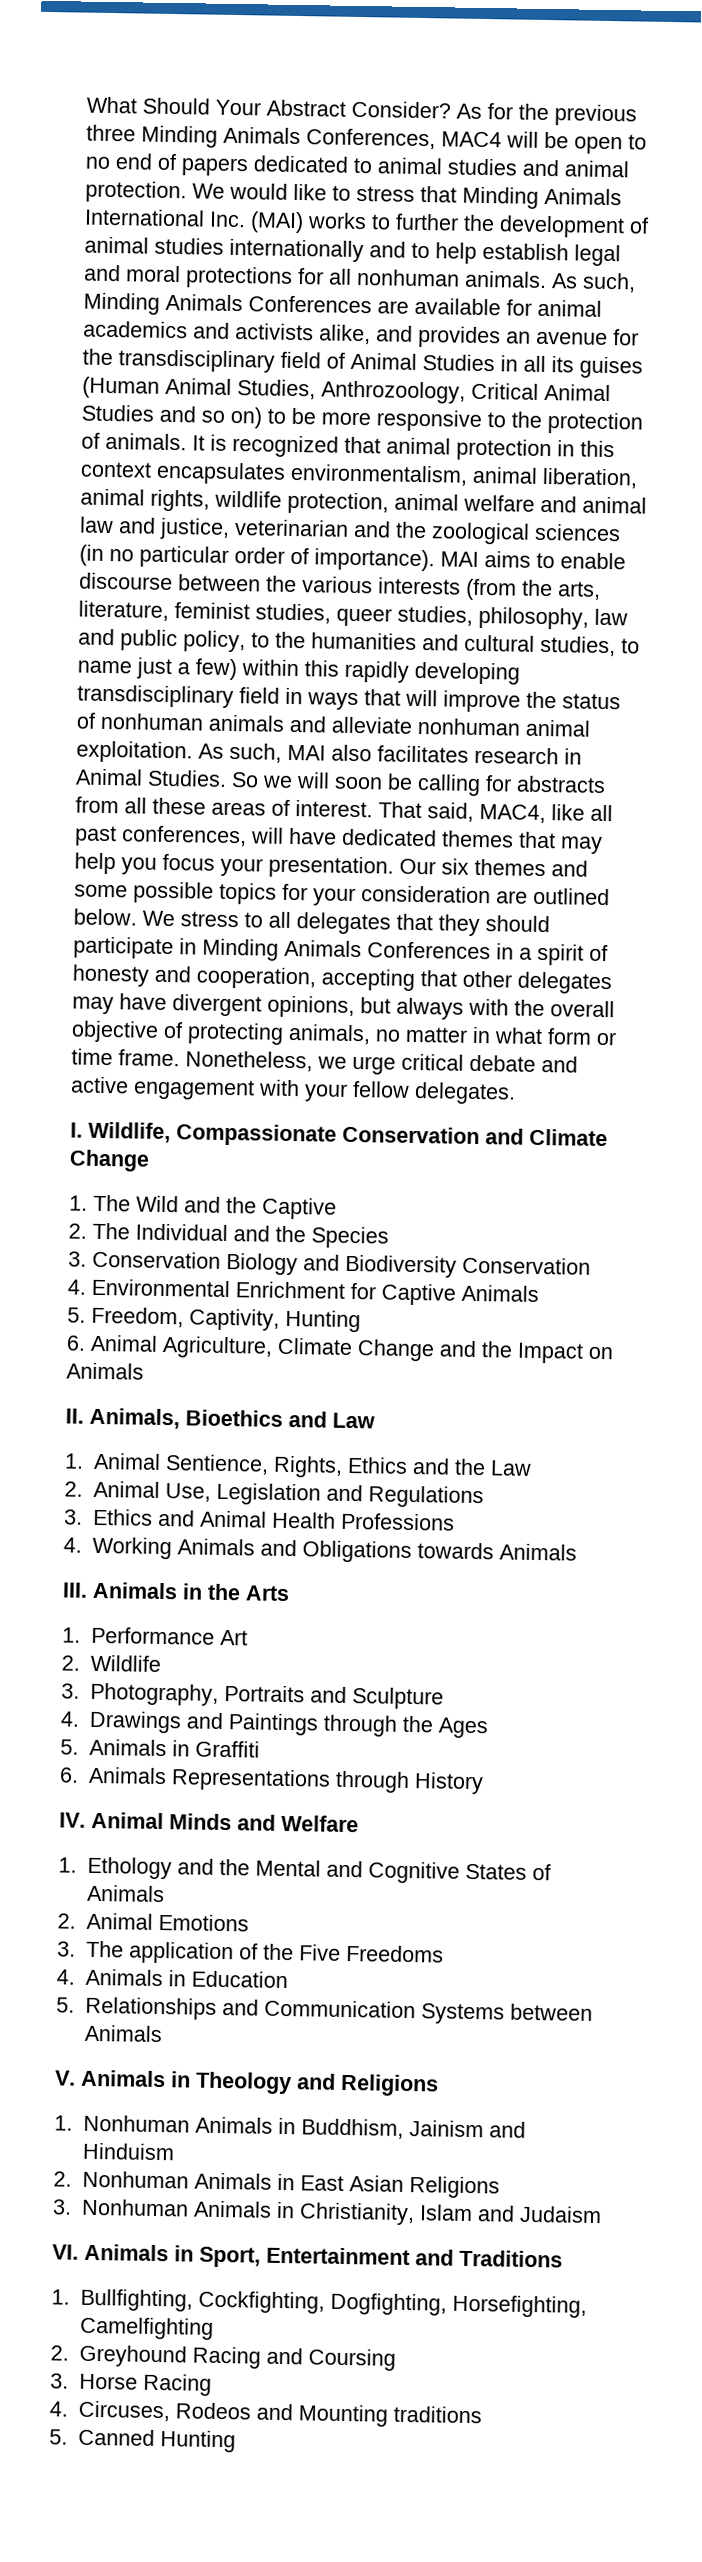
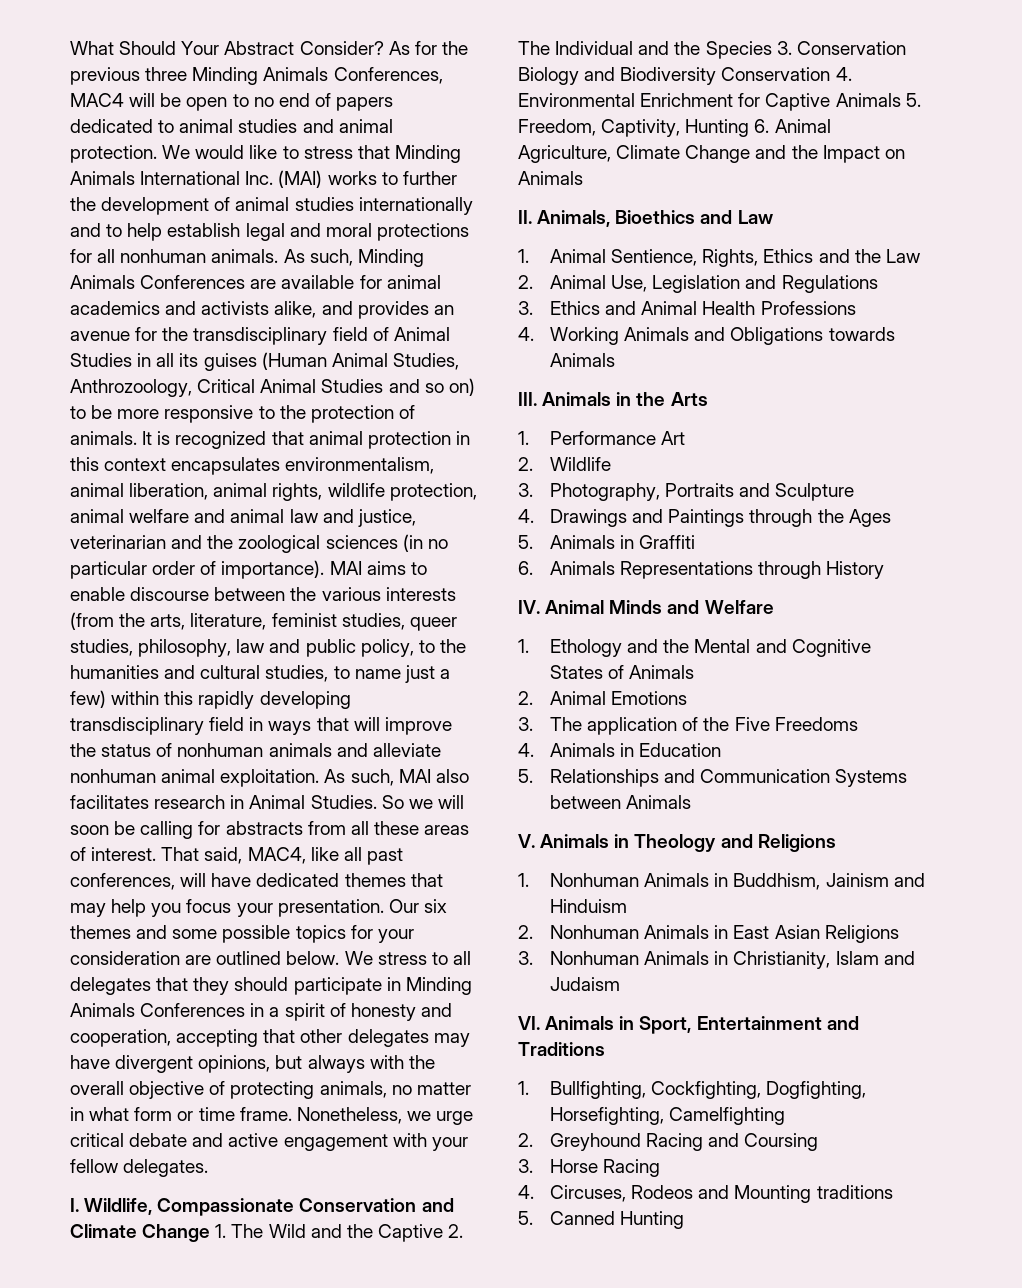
(150, 1160) // -> (211, 1233) none
(337, 1208) // -> (443, 1233) none
(389, 1237) // -> (772, 50) none
(591, 1265) // -> (831, 74) none
(539, 1293) // -> (901, 100) none
(361, 1321) // -> (750, 128) none

